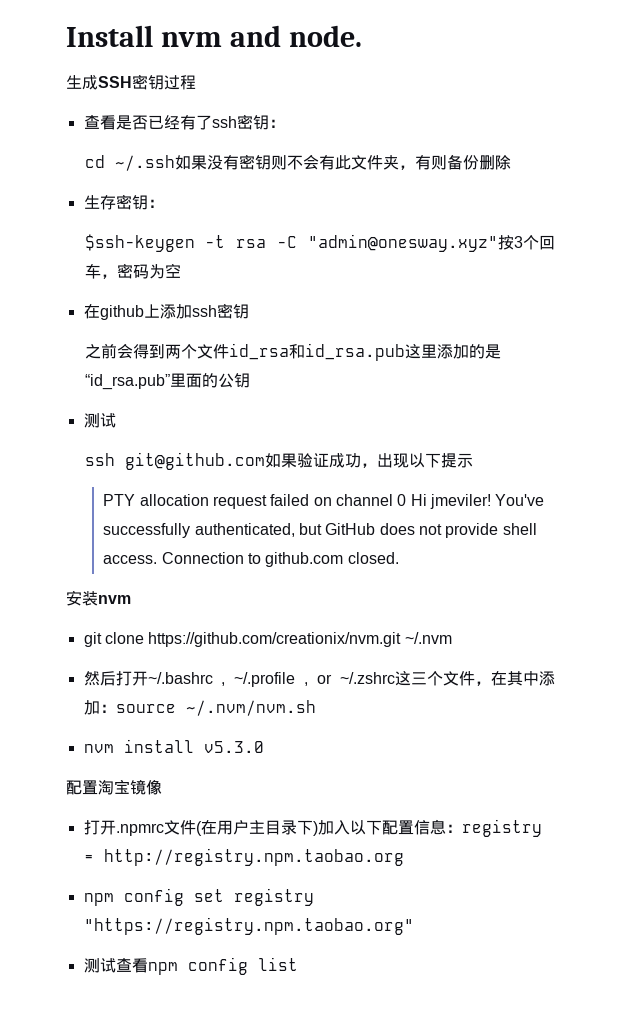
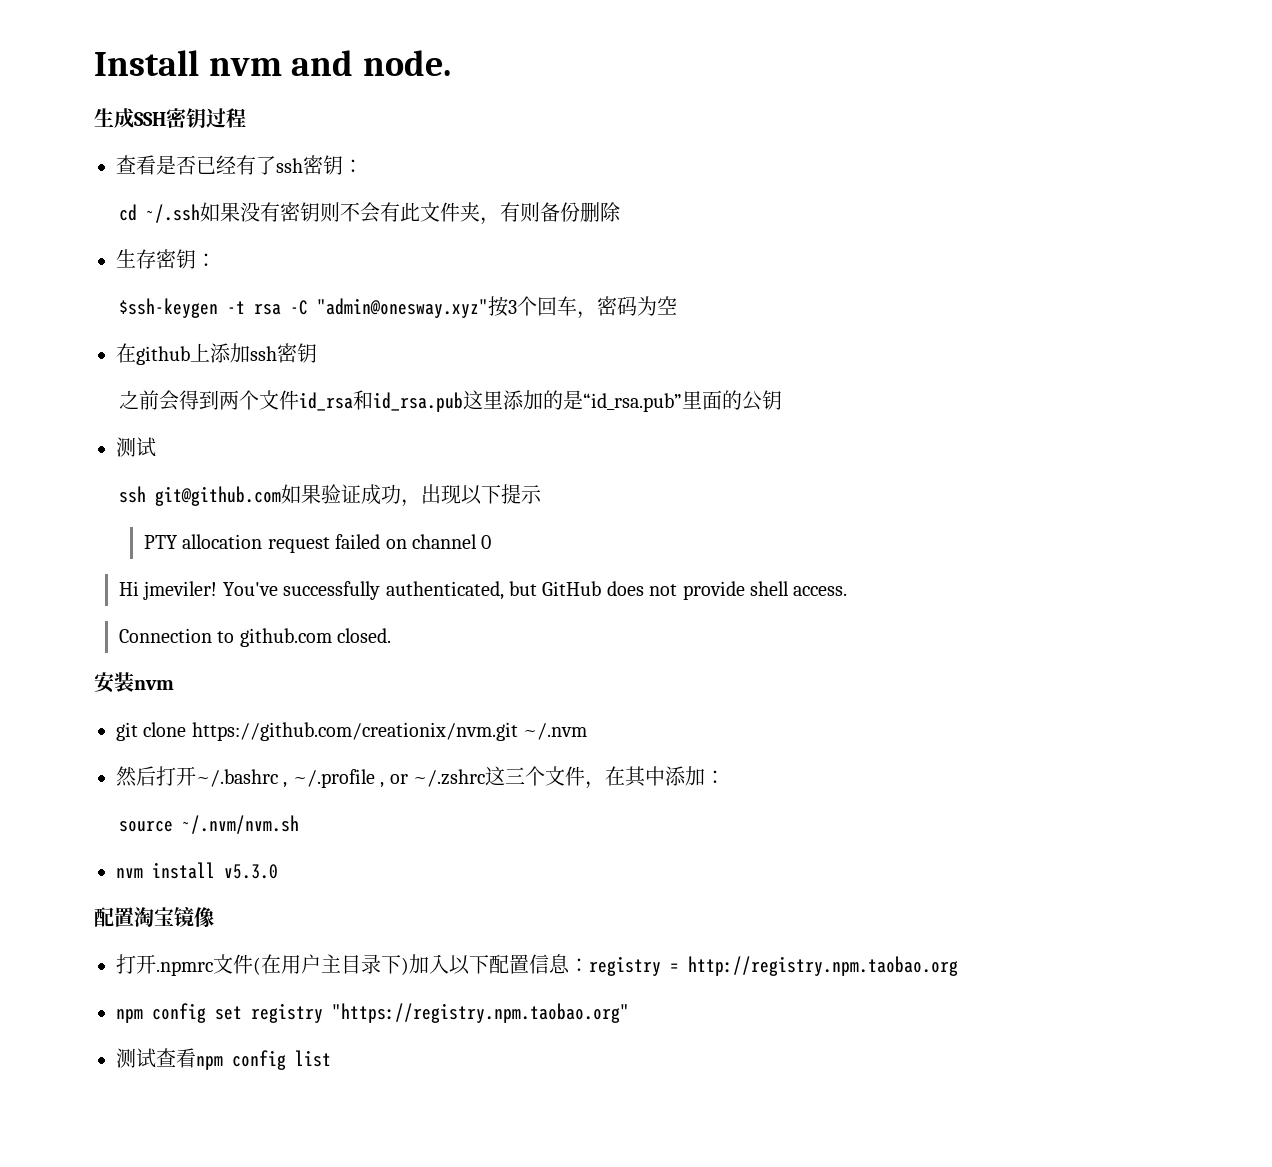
(407, 500) none -> (492, 542) //
(158, 559) none -> (848, 591) //
(116, 708) none -> (725, 777) //

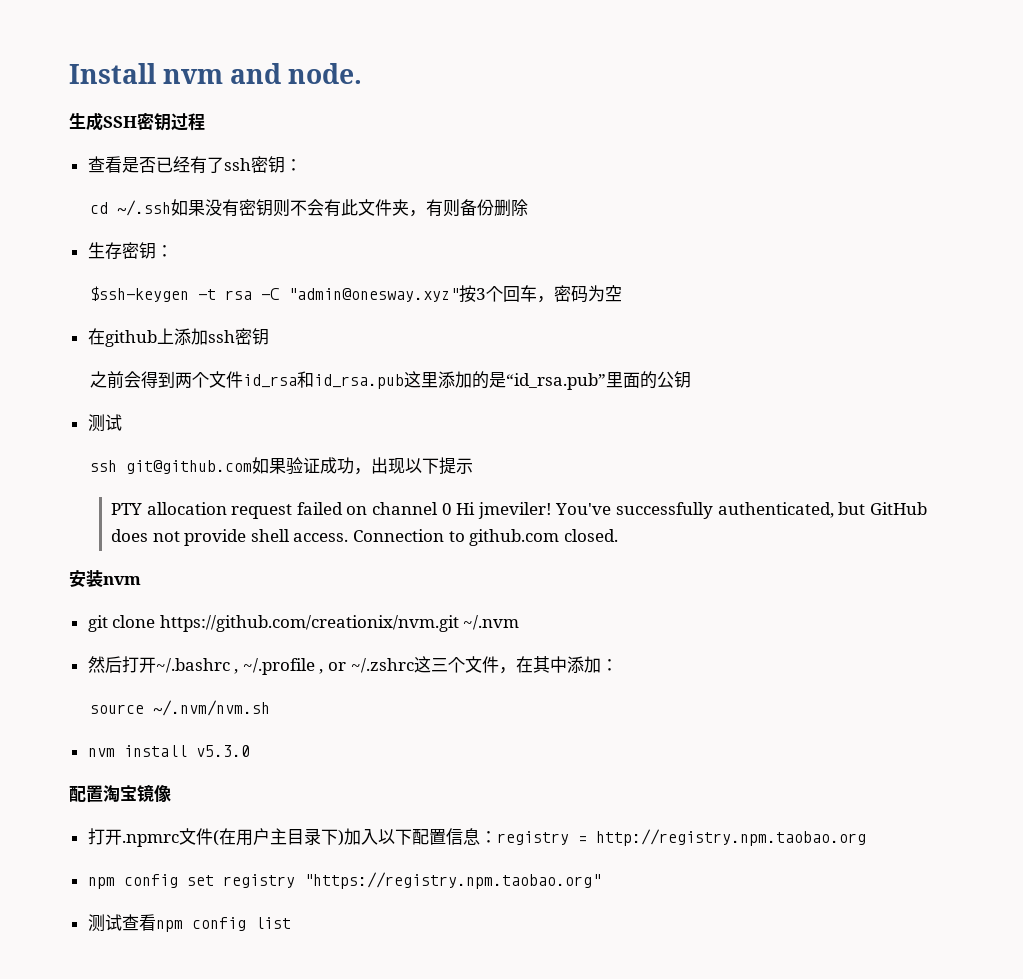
(492, 542) // -> (452, 509) none
(848, 591) // -> (349, 537) none

